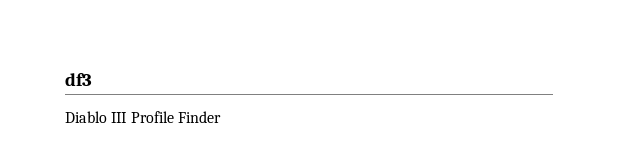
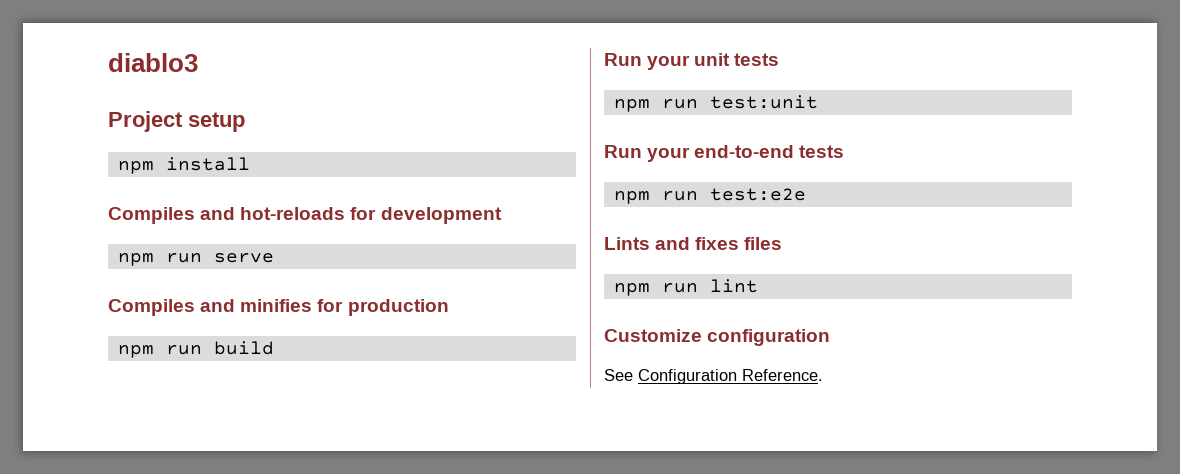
[65,73,92,86] [65,111,221,123] df3 // Diablo III Profile Finder -> [108,53,198,72] [108,111,245,132] [117,157,250,174] [108,207,502,224] [117,253,274,266] [108,299,449,316] [117,341,274,358] [604,53,780,70] [613,95,818,112] [604,145,845,162] [613,188,806,204] [604,237,783,250] [613,279,758,296] [604,329,831,346] [604,369,823,384] diablo3 // Project setup // npm install // Compiles and hot-reloads for development // npm run serve // Compiles and minifies for production // npm run build // Run your unit tests // npm run test:unit // Run your end-to-end tests // npm run test:e2e // Lints and fixes files // npm run lint // Customize configuration // See Configuration Reference.

